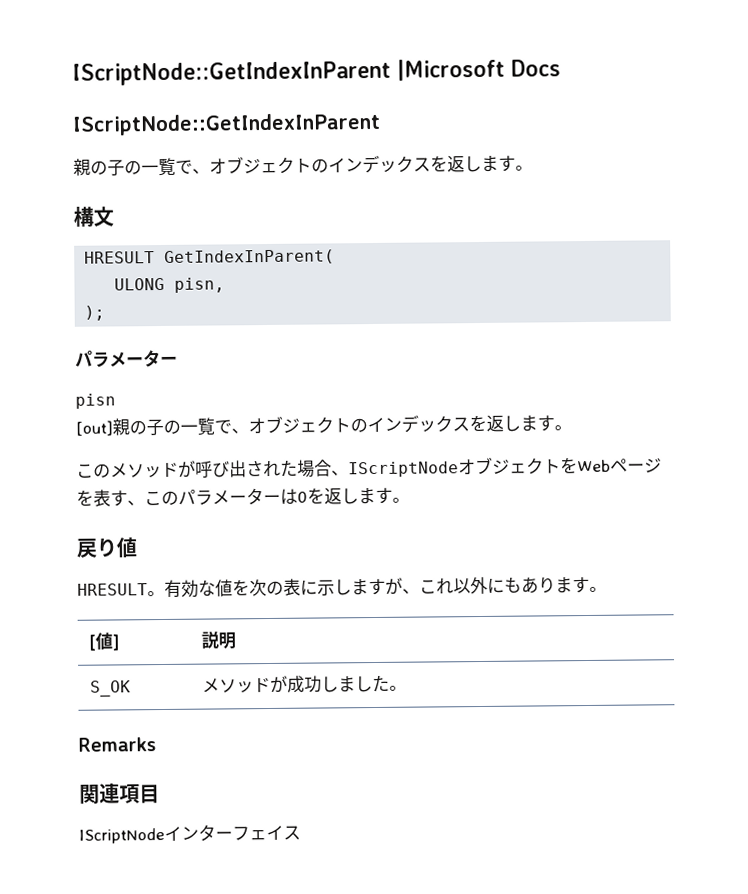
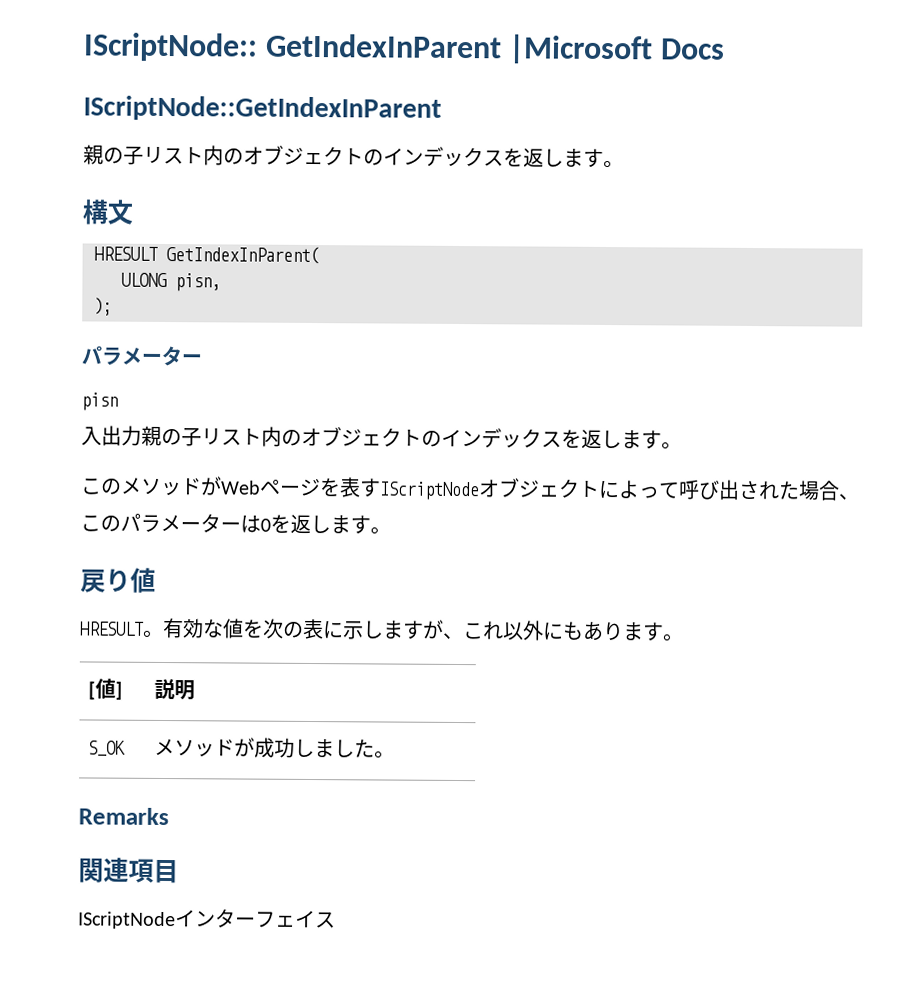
[72,60,391,86] IScriptNode::GetIndexInParent -> [83,32,502,62] IScriptNode:: GetIndexInParent
[124,157,210,177] の一覧で、 -> [143,145,244,166] リスト内の
[75,417,249,437] [out]親の子の一覧で、 -> [81,425,302,447] 入出力親の子リスト内の
(196, 469) none -> [220,477,680,501] Webページを表すIScriptNodeオブジェクトによって
[348,456,662,478] [76,489,145,507] IScriptNodeオブジェクトをWebページを表す、 -> (860, 496) none

